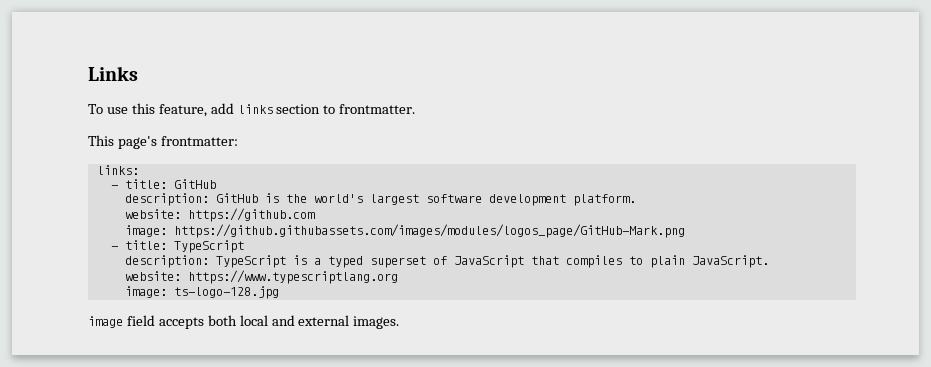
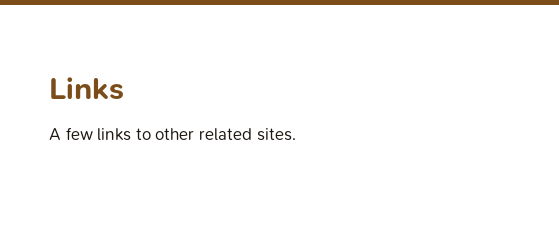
[88,103,416,117] [88,135,238,149] [96,165,139,175] [110,179,216,189] [124,193,636,206] [124,208,315,222] [124,224,685,238] [110,240,244,253] [124,255,769,268] [124,270,398,284] [124,286,279,299] [88,315,400,329] To use this feature, add links section to frontmatter. // This page's frontmatter: // links: // - title: GitHub // description: GitHub is the world's largest software development platform. // website: https://github.com // image: https://github.githubassets.com/images/modules/logos_page/GitHub-Mark.png // - title: TypeScript // description: TypeScript is a typed superset of JavaScript that compiles to plain JavaScript. // website: https://www.typescriptlang.org // image: ts-logo-128.jpg // image field accepts both local and external images. -> [49,127,296,141] A few links to other related sites.

